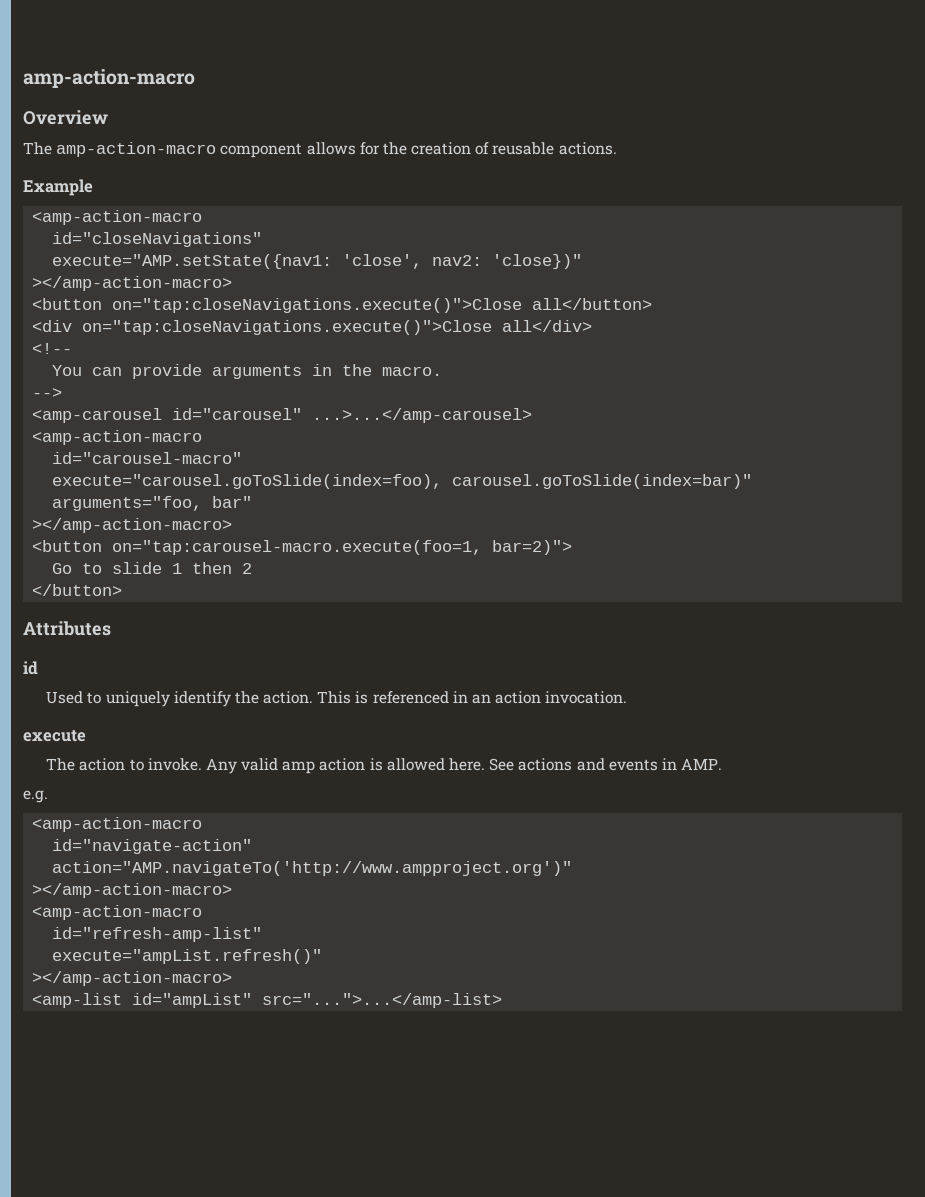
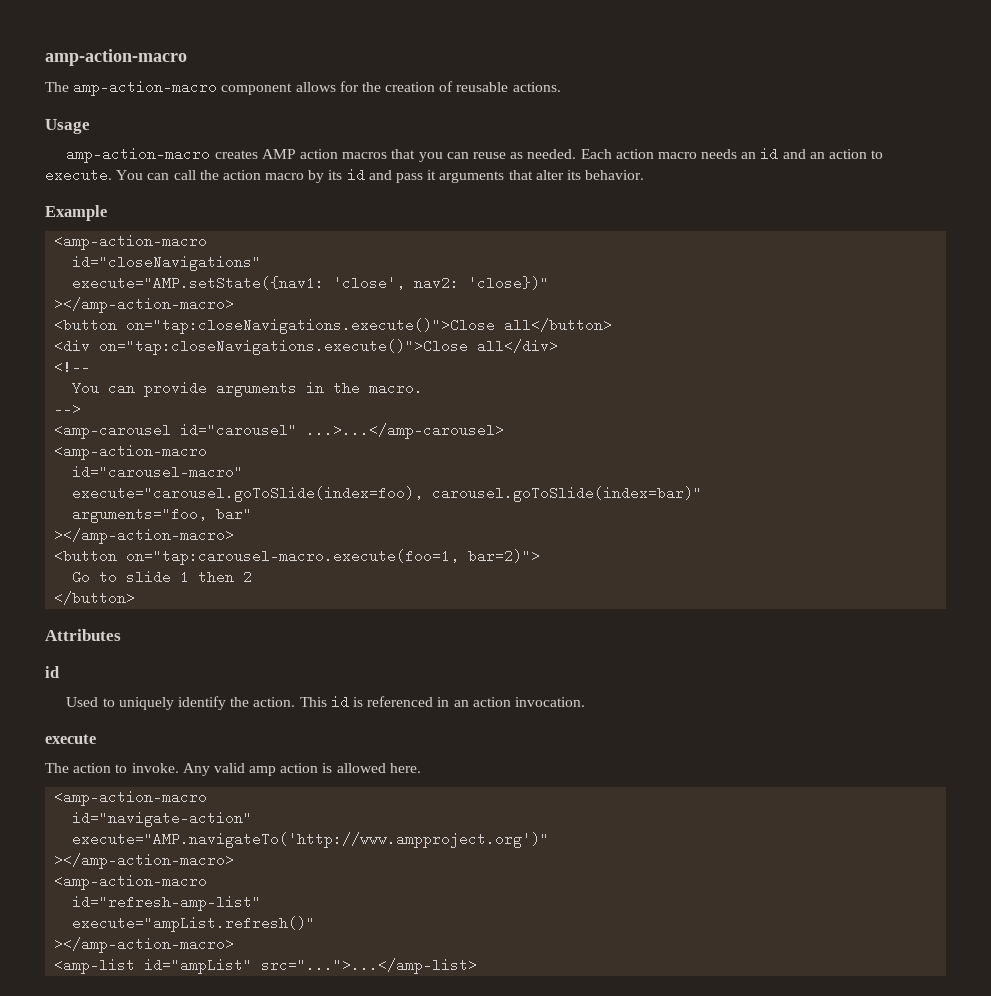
[23,69,195,88] [23,110,108,125] amp-action-macro // Overview -> [45,49,187,66] amp-action-macro
(617, 148) none -> [45,119,90,134] [66,147,884,163] [45,168,645,183] // Usage // amp-action-macro creates AMP action macros that you can reuse as needed. Each action macro needs an id and an action to execute. You can call the action macro by its id and pass it arguments that alter its behavior.
(352, 697) none -> [330,695,349,709] id
[489,758,723,771] [23,790,48,803] See actions and events in AMP. // e.g. -> (421, 768) none
[52,861,573,876] action="AMP.navigateTo('http://www.ampproject.org')" -> [72,832,550,848] execute="AMP.navigateTo('http://www.ampproject.org')"

